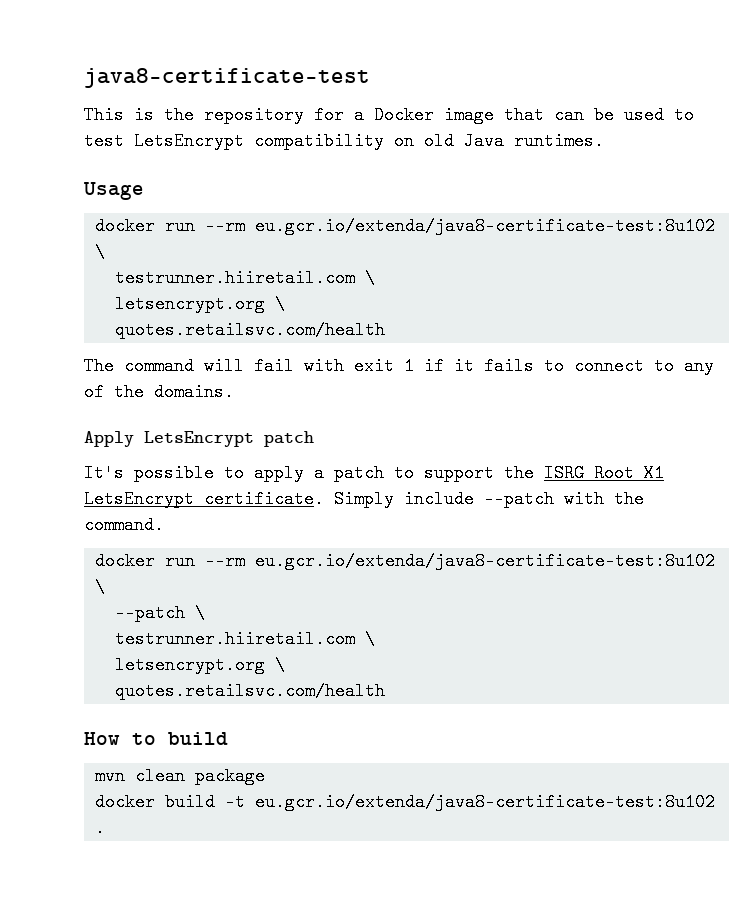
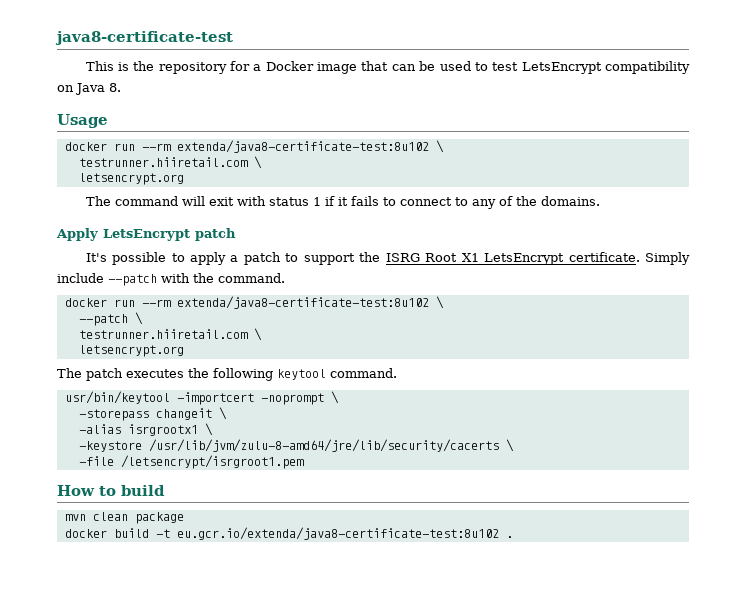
[424,132,604,150] old Java runtimes. -> [75,83,121,95] Java 8.
[255,217,716,235] [95,243,106,261] [115,269,376,287] [115,295,286,313] [115,321,386,339] eu.gcr.io/extenda/java8-certificate-test:8u102 \ // testrunner.hiiretail.com \ // letsencrypt.org \ // quotes.retailsvc.com/health -> [176,140,444,153] [78,156,262,169] [78,173,184,185] extenda/java8-certificate-test:8u102 \ // testrunner.hiiretail.com \ // letsencrypt.org
[254,357,394,375] fail with exit -> [208,196,309,206] exit with status
[255,552,716,570] eu.gcr.io/extenda/java8-certificate-test:8u102 -> [176,296,429,309] extenda/java8-certificate-test:8u102
[275,656,286,674] [115,682,386,700] \ // quotes.retailsvc.com/health -> [57,368,397,381] [64,391,339,405] [78,407,227,421] [78,423,213,436] [78,439,514,452] [78,455,304,469] // The patch executes the following keytool command. // usr/bin/keytool -importcert -noprompt \ // -storepass changeit \ // -alias isrgrootx1 \ // -keystore /usr/lib/jvm/zulu-8-amd64/jre/lib/security/cacerts \ // -file /letsencrypt/isrgroot1.pem

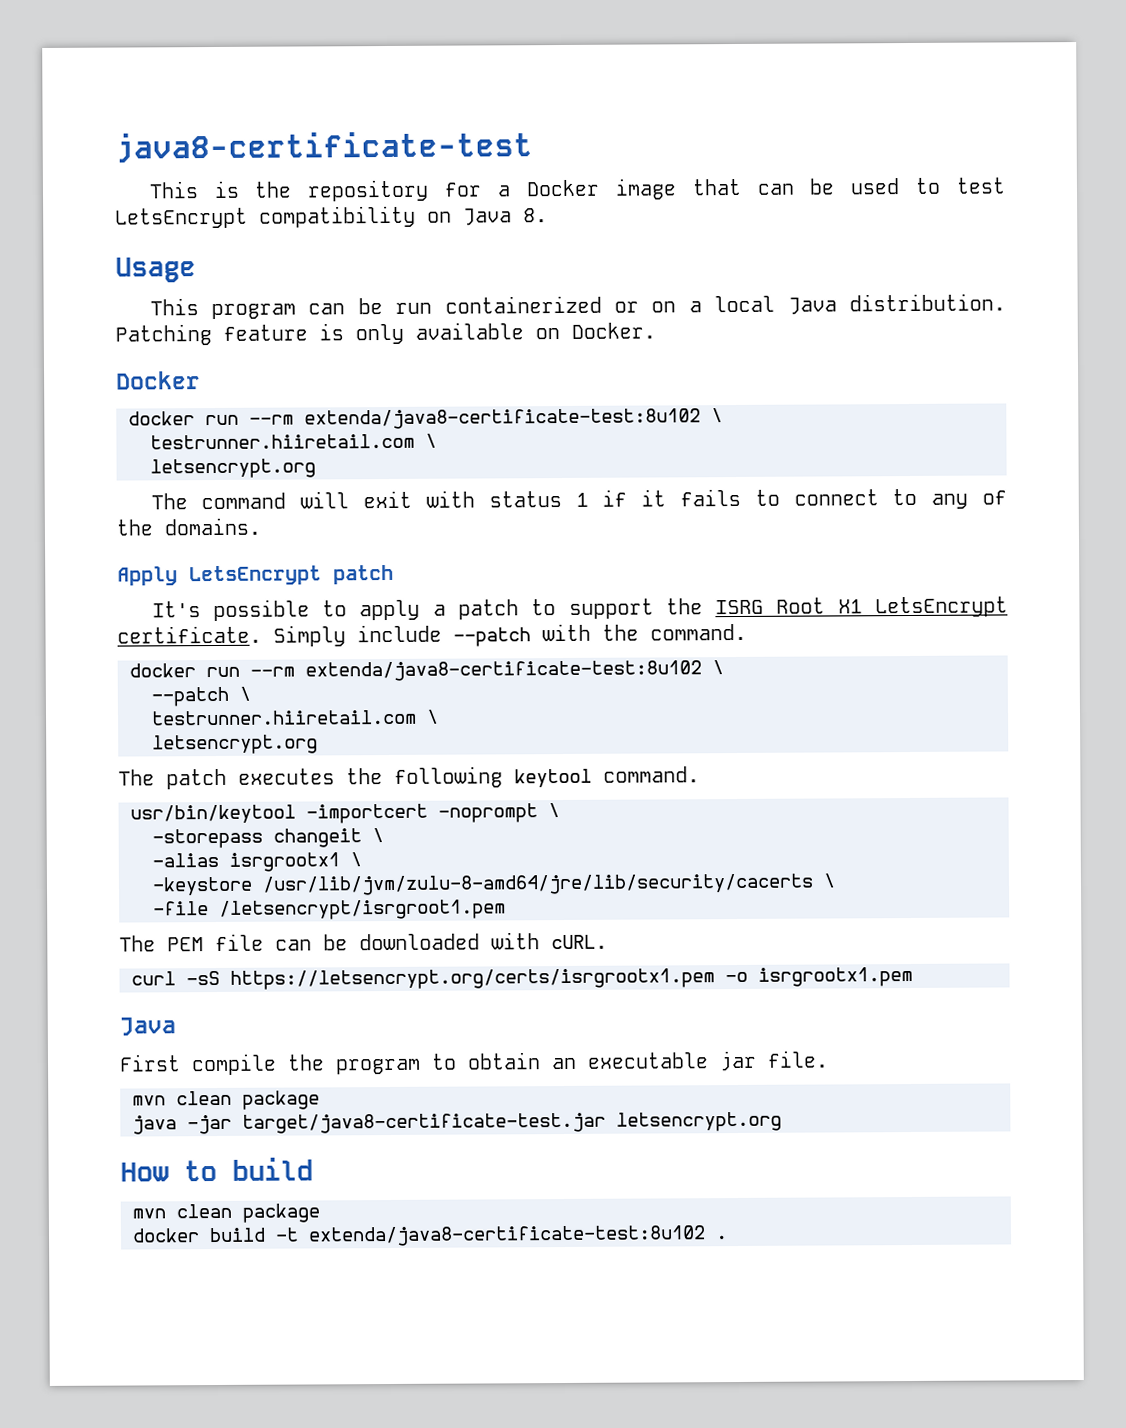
(108, 121) none -> [149,293,1007,320] [115,322,656,346] [116,371,201,390] // This program can be run containerized or on a local Java distribution. Patching feature is only available on Docker. // Docker
(304, 462) none -> [119,932,608,952] [131,966,913,990] [119,1017,176,1036] [119,1050,829,1076] [132,1090,320,1110] [132,1111,782,1135] // The PEM file can be downloaded with cURL. // curl -sS https://letsencrypt.org/certs/isrgrootx1.pem -o isrgrootx1.pem // Java // First compile the program to obtain an executable jar file. // mvn clean package // java -jar target/java8-certificate-test.jar letsencrypt.org
[176,527,499,540] eu.gcr.io/extenda/java8-certificate-test:8u102 -> [308,1225,706,1247] extenda/java8-certificate-test:8u102

